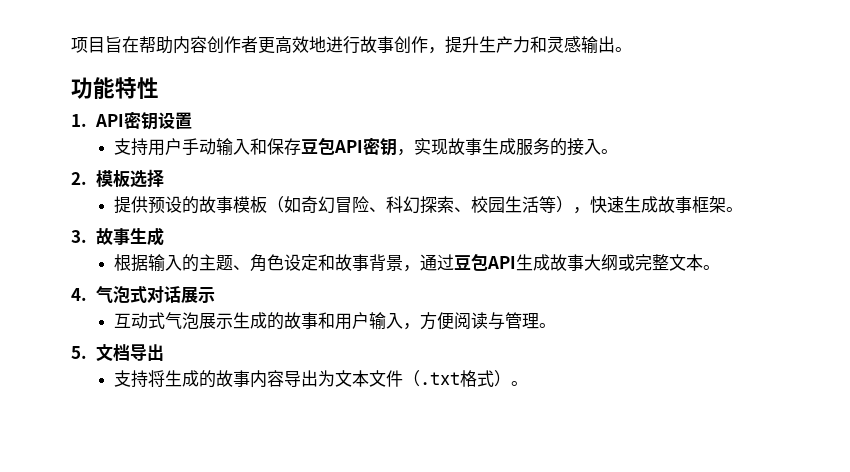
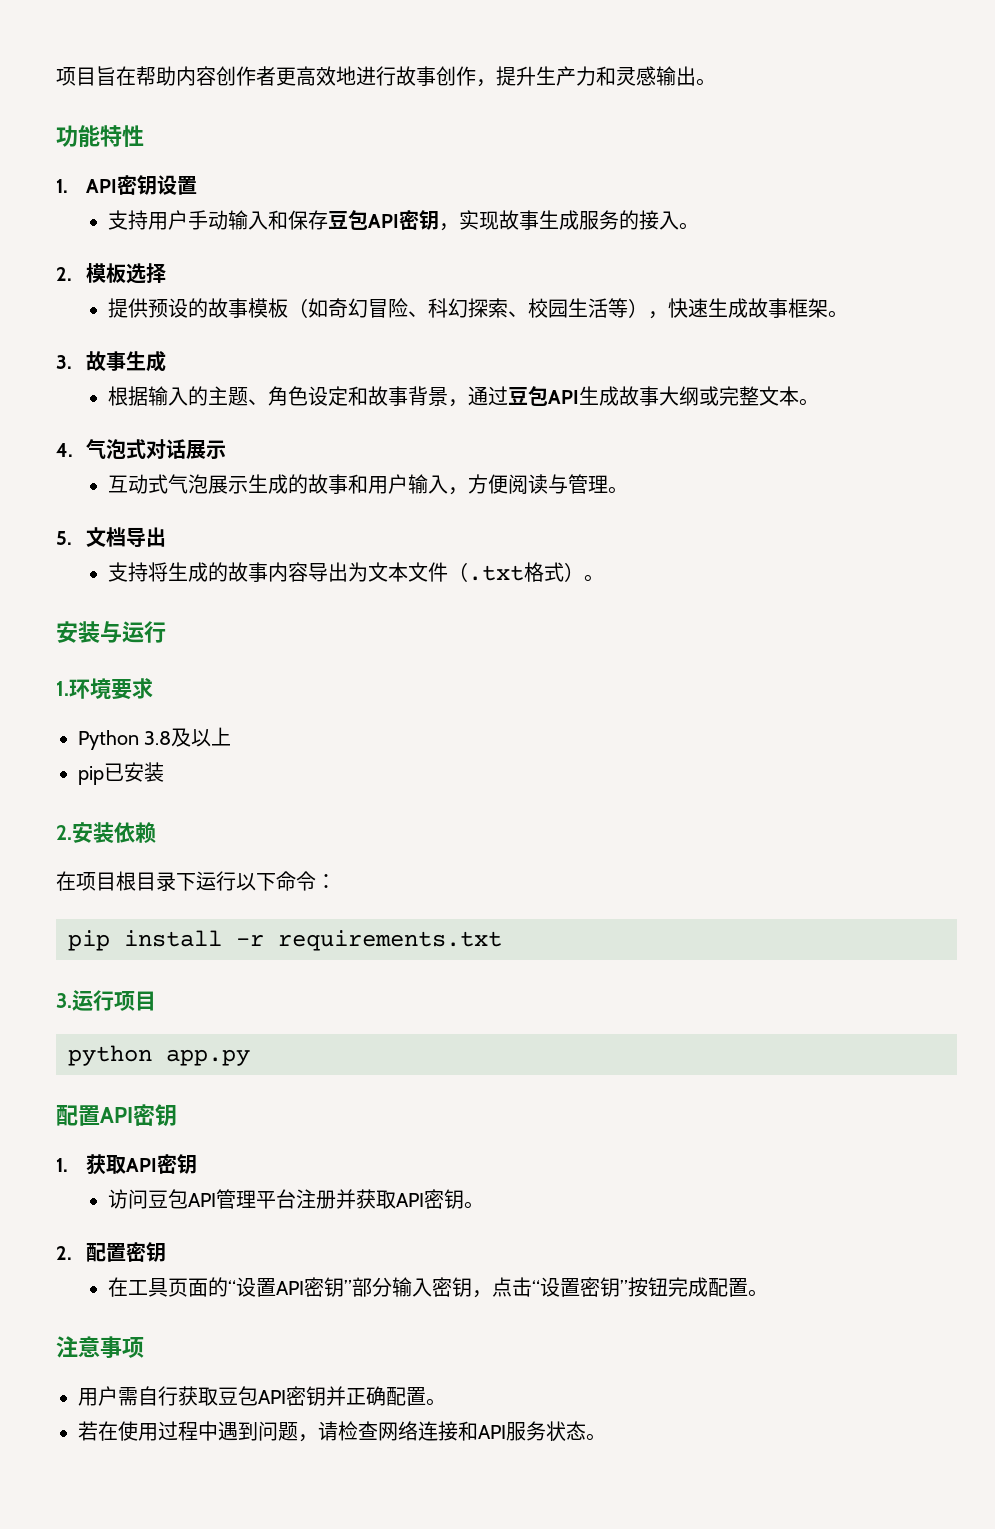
(529, 383) none -> [56,621,166,643] [56,678,153,700] [78,727,232,750] [78,762,164,785] [56,822,156,843] [56,871,336,891] [68,930,502,951] [56,990,156,1011] [68,1045,250,1066] [56,1104,177,1127] [56,1154,198,1175] [108,1189,485,1209] [56,1242,167,1262] [108,1277,769,1298] [56,1336,144,1358] [78,1386,446,1406] [78,1421,606,1442] // 安装与运行 // 1.环境要求 // Python 3.8及以上 // pip已安装 // 2.安装依赖 // 在项目根目录下运行以下命令： // pip install -r requirements.txt // 3.运行项目 // python app.py // 配置API密钥 // 1.获取API密钥 // 访问豆包API管理平台注册并获取API密钥。 // 2.配置密钥 // 在工具页面的“设置API密钥”部分输入密钥，点击“设置密钥”按钮完成配置。 // 注意事项 // 用户需自行获取豆包API密钥并正确配置。 // 若在使用过程中遇到问题，请检查网络连接和API服务状态。

